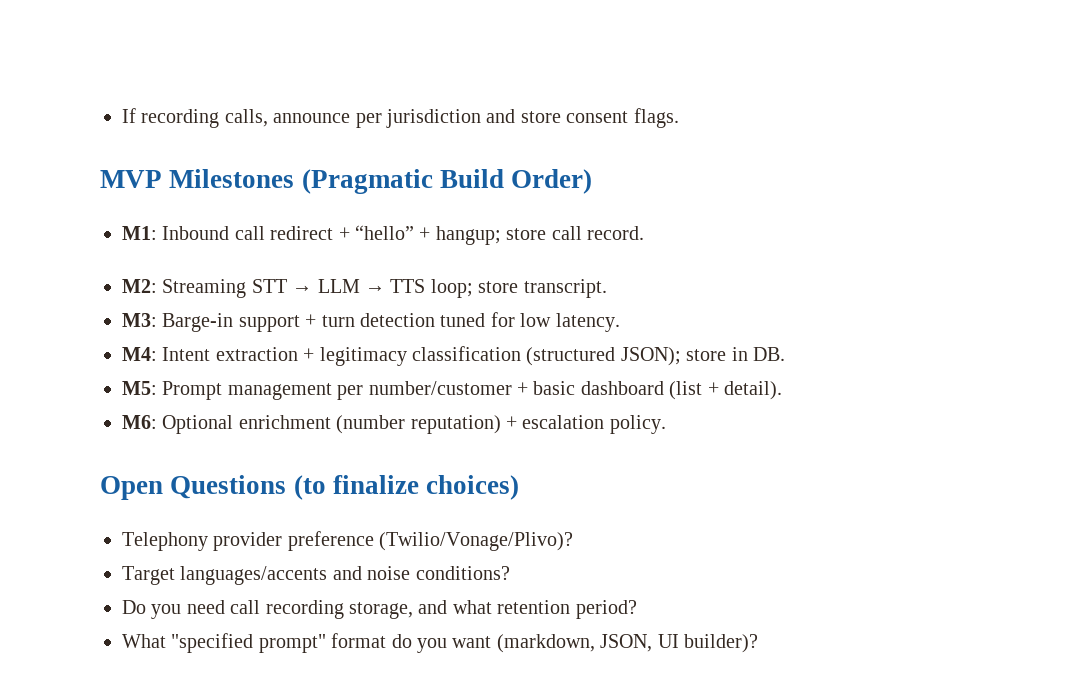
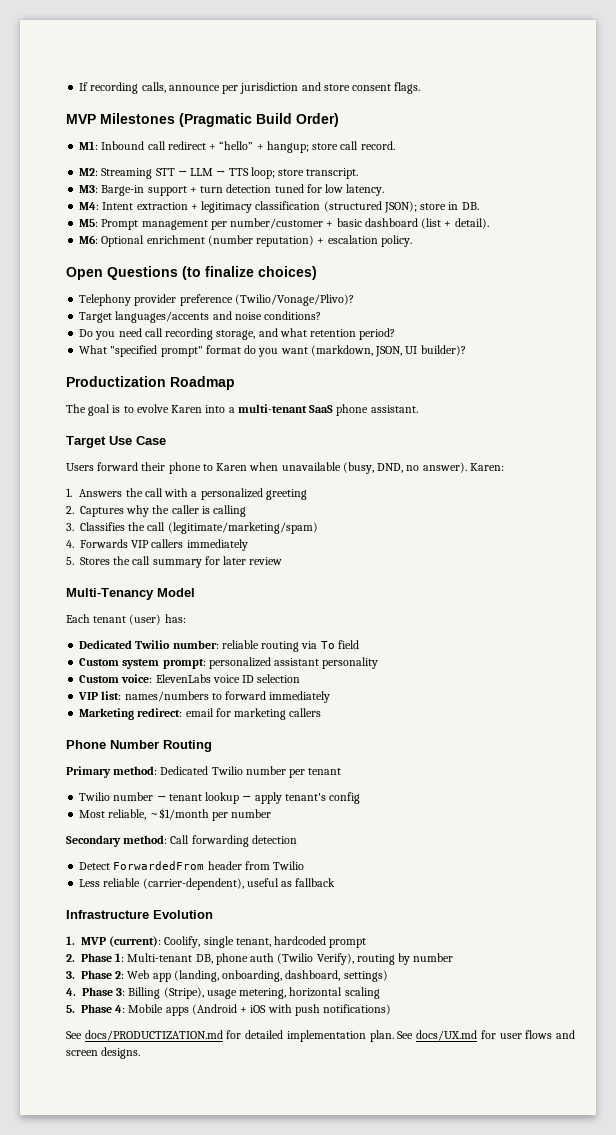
(758, 643) none -> [66,376,235,390] [66,404,418,416] [66,436,166,448] [66,462,504,474] [66,488,307,500] [66,505,247,517] [66,522,318,534] [66,539,248,551] [66,556,283,568] [66,588,195,600] [66,614,186,625] [79,640,359,652] [79,657,379,669] [79,674,301,683] [78,691,331,703] [79,708,322,720] [66,740,212,752] [66,766,342,778] [79,792,361,804] [79,808,272,821] [66,835,297,847] [79,861,305,870] [79,878,336,890] [66,910,213,919] [66,936,367,948] [66,953,454,965] [66,970,388,982] [66,987,380,999] [66,1004,392,1016] [66,1030,576,1042] [66,1047,141,1059] // Productization Roadmap // The goal is to evolve Karen into a multi-tenant SaaS phone assistant. // Target Use Case // Users forward their phone to Karen when unavailable (busy, DND, no answer). Karen: // 1. Answers the call with a personalized greeting // 2. Captures why the caller is calling // 3. Classifies the call (legitimate/marketing/spam) // 4. Forwards VIP callers immediately // 5. Stores the call summary for later review // Multi-Tenancy Model // Each tenant (user) has: // Dedicated Twilio number: reliable routing via To field // Custom system prompt: personalized assistant personality // Custom voice: ElevenLabs voice ID selection // VIP list: names/numbers to forward immediately // Marketing redirect: email for marketing callers // Phone Number Routing // Primary method: Dedicated Twilio number per tenant // Twilio number → tenant lookup → apply tenant's config // Most reliable, ~$1/month per number // Secondary method: Call forwarding detection // Detect ForwardedFrom header from Twilio // Less reliable (carrier-dependent), useful as fallback // Infrastructure Evolution // 1. MVP (current): Coolify, single tenant, hardcoded prompt // 2. Phase 1: Multi-tenant DB, phone auth (Twilio Verify), routing by number // 3. Phase 2: Web app (landing, onboarding, dashboard, settings) // 4. Phase 3: Billing (Stripe), usage metering, horizontal scaling // 5. Phase 4: Mobile apps (Android + iOS with push notifications) // See docs/PRODUCTIZATION.md for detailed implementation plan. See docs/UX.md for user flows and screen designs.

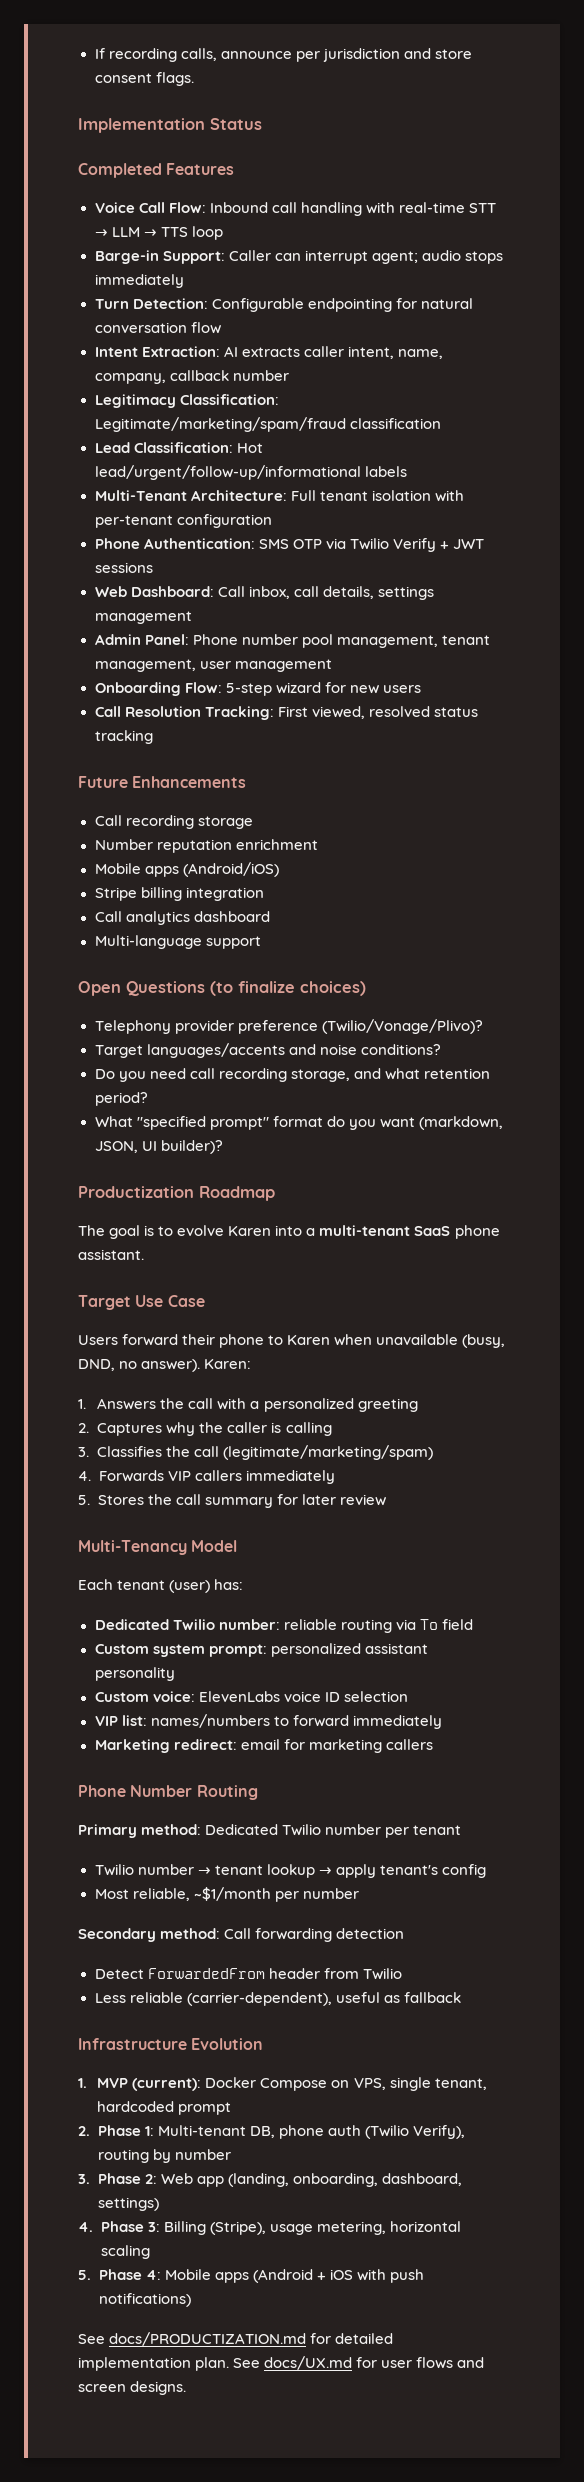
[66,113,339,127] [79,141,395,153] [79,168,153,179] MVP Milestones (Pragmatic Build Order) // M1: Inbound call redirect + “hello” + hangup; store call record. // M2: Streaming -> [78,118,262,133] [78,163,235,178] [94,202,465,216] Implementation Status // Completed Features // Voice Call Flow: Inbound call handling with real-time
[250,167,359,179] [79,184,385,196] [79,201,479,213] [79,218,489,230] [79,235,412,247] loop; store transcript. // M3: Barge-in support + turn detection tuned for low latency. // M4: Intent extraction + legitimacy classification (structured JSON); store in DB. // M5: Prompt management per number/customer + basic dashboard (list + detail). // M6: Optional enrichment (number reputation) + escalation policy. -> [191,226,223,240] [94,250,503,264] [94,274,184,288] [94,298,473,312] [94,322,221,334] [94,346,443,359] [94,370,289,384] [94,394,279,408] [94,417,441,432] [94,442,263,453] [94,465,407,480] [94,490,464,502] [94,514,272,528] [94,538,484,552] [94,562,153,573] [94,586,434,600] [94,611,192,624] [94,634,490,648] [94,659,332,672] [94,682,421,696] [94,706,478,720] [94,730,153,744] [78,776,247,788] [94,815,253,829] [94,839,318,853] [94,862,279,877] [94,887,264,901] [94,911,270,925] [94,935,261,949] loop // Barge-in Support: Caller can interrupt agent; audio stops immediately // Turn Detection: Configurable endpointing for natural conversation flow // Intent Extraction: AI extracts caller intent, name, company, callback number // Legitimacy Classification: Legitimate/marketing/spam/fraud classification // Lead Classification: Hot lead/urgent/follow-up/informational labels // Multi-Tenant Architecture: Full tenant isolation with per-tenant configuration // Phone Authentication: SMS OTP via Twilio Verify + JWT sessions // Web Dashboard: Call inbox, call details, settings management // Admin Panel: Phone number pool management, tenant management, user management // Onboarding Flow: 5-step wizard for new users // Call Resolution Tracking: First viewed, resolved status tracking // Future Enhancements // Call recording storage // Number reputation enrichment // Mobile apps (Android/iOS) // Stripe billing integration // Call analytics dashboard // Multi-language support
[164,936,201,948] Coolify, -> [205,2077,386,2091] Docker Compose on VPS,

